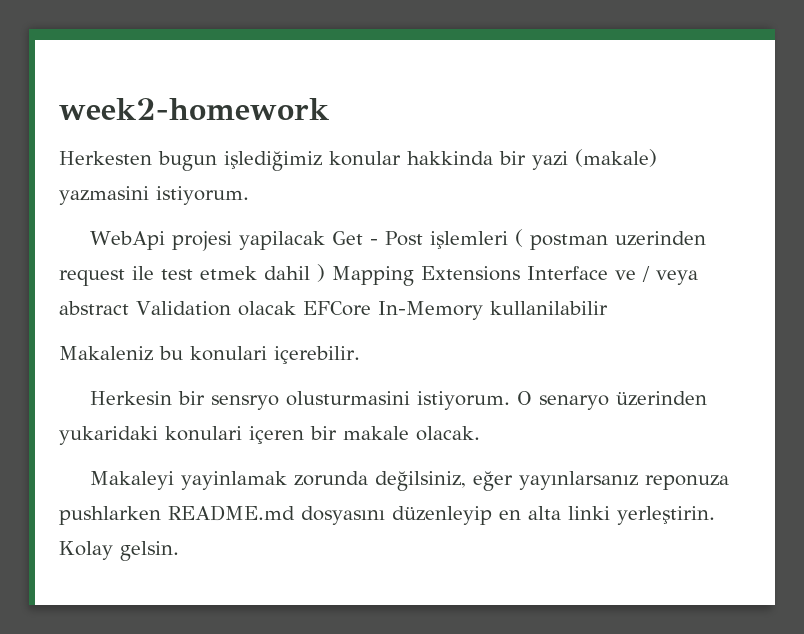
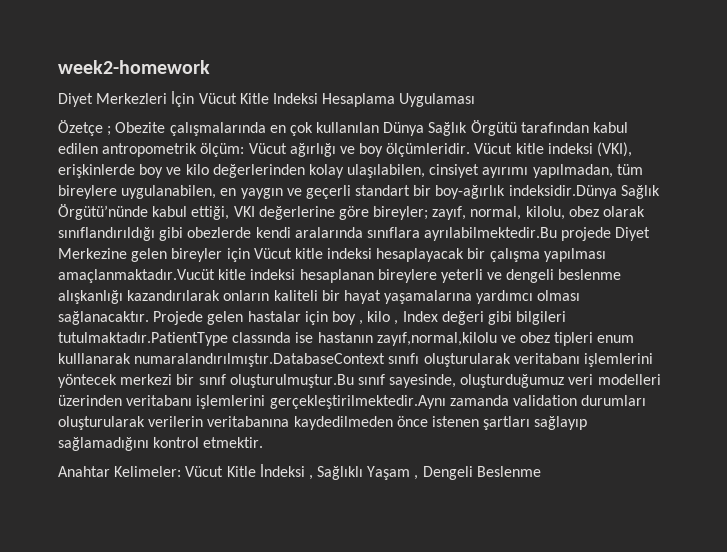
[59,149,657,171] [59,186,249,205] [89,229,706,251] [59,264,698,286] [59,301,608,320] [59,346,360,364] [89,391,707,410] [59,426,480,445] [89,471,729,491] [59,505,715,525] [59,541,179,561] Herkesten bugun işlediğimiz konular hakkinda bir yazi (makale) yazmasini istiyorum. // WebApi projesi yapilacak Get - Post işlemleri ( postman uzerinden request ile test etmek dahil ) Mapping Extensions Interface ve / veya abstract Validation olacak EFCore In-Memory kullanilabilir // Makaleniz bu konulari içerebilir. // Herkesin bir sensryo olusturmasini istiyorum. O senaryo üzerinden yukaridaki konulari içeren bir makale olacak. // Makaleyi yayinlamak zorunda değilsiniz, eğer yayınlarsanız reponuza pushlarken README.md dosyasını düzenleyip en alta linki yerleştirin. Kolay gelsin. -> [58,91,476,107] [58,120,629,136] [58,142,633,157] [58,164,643,178] [58,185,660,199] [58,204,646,220] [58,227,651,241] [58,248,606,262] [58,269,622,283] [58,290,581,304] [58,311,567,325] [58,332,635,346] [58,353,653,367] [58,374,661,388] [58,395,647,409] [58,416,588,430] [58,437,264,451] [58,464,541,480] Diyet Merkezleri İçin Vücut Kitle Indeksi Hesaplama Uygulaması // Özetçe ; Obezite çalışmalarında en çok kullanılan Dünya Sağlık Örgütü tarafından kabul edilen antropometrik ölçüm: Vücut ağırlığı ve boy ölçümleridir. Vücut kitle indeksi (VKI), erişkinlerde boy ve kilo değerlerinden kolay ulaşılabilen, cinsiyet ayırımı yapılmadan, tüm bireylere uygulanabilen, en yaygın ve geçerli standart bir boy-ağırlık indeksidir.Dünya Sağlık Örgütü’nünde kabul ettiği, VKI değerlerine göre bireyler; zayıf, normal, kilolu, obez olarak sınıflandırıldığı gibi obezlerde kendi aralarında sınıflara ayrılabilmektedir.Bu projede Diyet Merkezine gelen bireyler için Vücut kitle indeksi hesaplayacak bir çalışma yapılması amaçlanmaktadır.Vucüt kitle indeksi hesaplanan bireylere yeterli ve dengeli beslenme alışkanlığı kazandırılarak onların kaliteli bir hayat yaşamalarına yardımcı olması sağlanacaktır. Projede gelen hastalar için boy , kilo , Index değeri gibi bilgileri tutulmaktadır.PatientType classında ise hastanın zayıf,normal,kilolu ve obez tipleri enum kulllanarak numaralandırılmıştır.DatabaseContext sınıfı oluşturularak veritabanı işlemlerini yöntecek merkezi bir sınıf oluşturulmuştur.Bu sınıf sayesinde, oluşturduğumuz veri modelleri üzerinden veritabanı işlemlerini gerçekleştirilmektedir.Aynı zamanda validation durumları oluşturularak verilerin veritabanına kaydedilmeden önce istenen şartları sağlayıp sağlamadığını kontrol etmektir. // Anahtar Kelimeler: Vücut Kitle İndeksi , Sağlıklı Yaşam , Dengeli Beslenme

